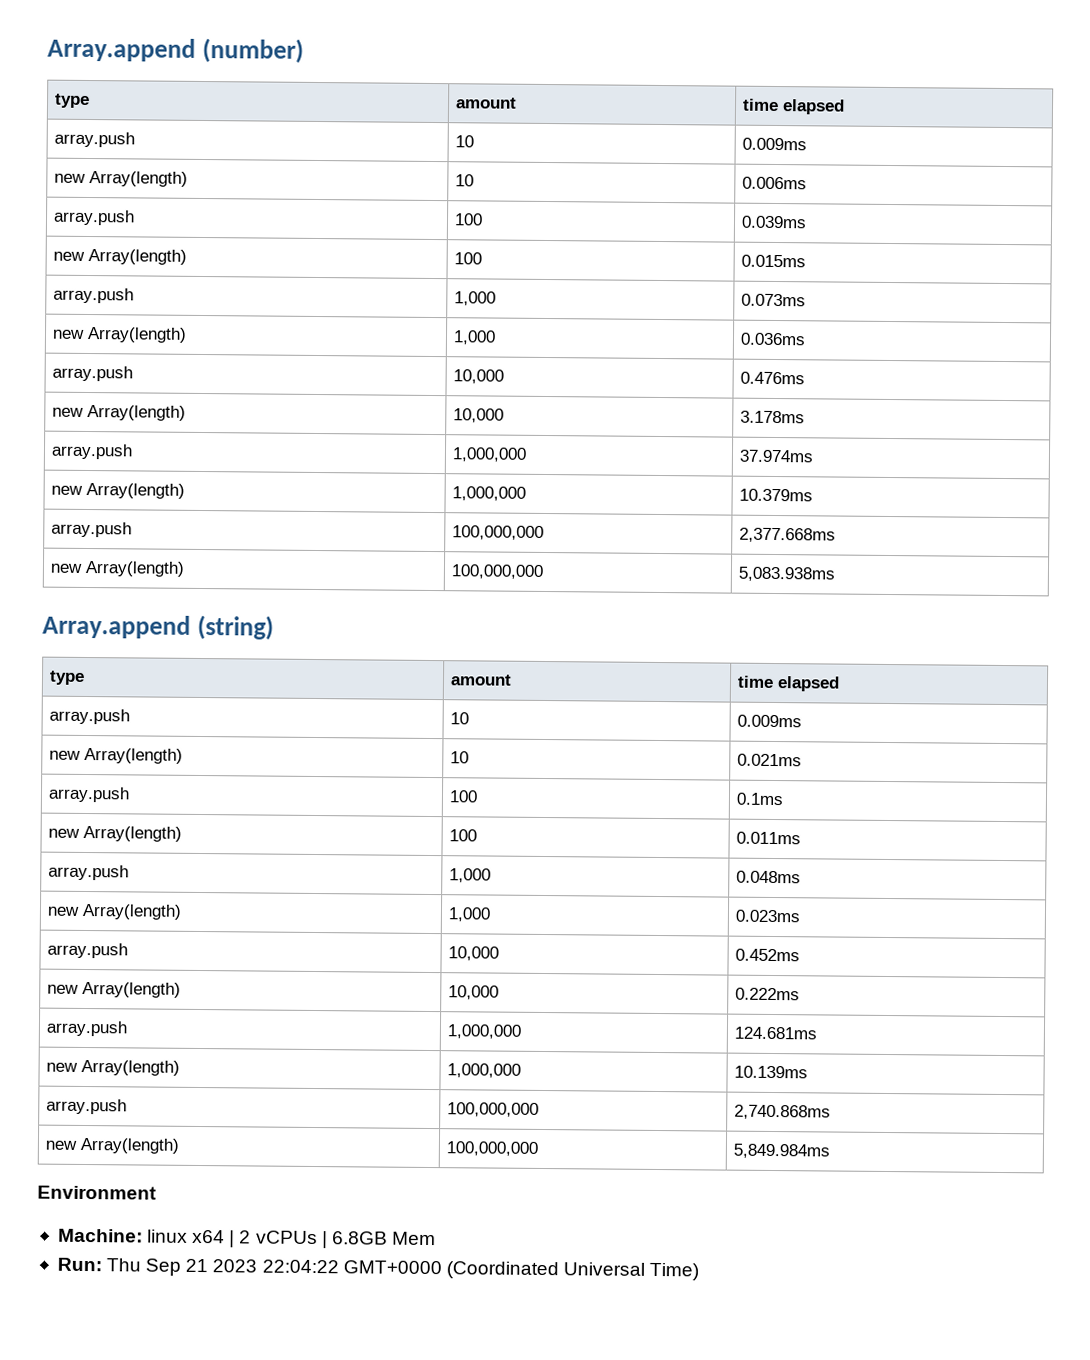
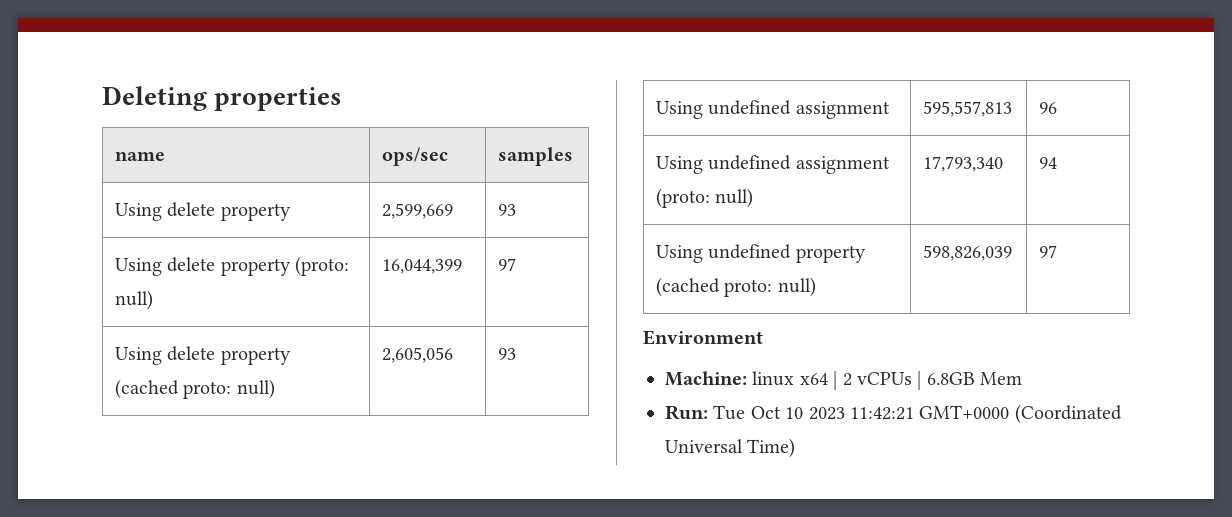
[47,37,304,63] [53,93,90,108] [454,97,517,109] [741,98,845,115] [53,131,135,148] [454,135,474,148] [741,137,807,151] [53,170,188,187] [454,174,474,187] [741,176,807,190] [52,209,135,226] [453,213,483,226] [740,215,807,229] [52,248,187,265] [453,252,482,265] [740,254,806,268] [52,287,134,304] [453,291,496,306] [740,293,806,307] [51,326,187,343] [452,330,496,345] [739,332,806,346] [51,365,133,382] [452,369,504,384] [739,371,805,385] [51,404,186,421] [452,408,504,423] [739,410,805,424] [50,443,133,460] [451,447,527,462] [738,449,814,463] [50,482,185,499] [451,486,526,501] [738,488,813,502] [50,521,132,538] [451,525,544,540] [738,527,836,543] [49,560,185,577] [450,564,544,579] [737,566,835,582] [42,614,274,640] [48,670,85,685] [449,674,512,686] [736,675,840,692] [48,708,130,725] [449,712,469,725] [736,714,802,728] [48,747,183,764] [449,751,469,764] [736,753,802,767] [47,786,130,803] [448,790,478,803] [735,792,784,806] [47,825,182,842] [448,829,477,842] [735,831,801,845] [47,864,129,881] [448,868,491,883] [735,870,801,884] [46,903,182,920] [447,907,491,922] [734,909,801,923] [46,942,128,959] [447,946,499,961] [734,948,800,962] [46,981,181,998] [447,985,499,1000] [734,987,800,1001] [45,1020,128,1037] [446,1024,521,1039] [733,1026,817,1040] [45,1059,180,1076] [446,1063,521,1078] [733,1065,808,1079] [45,1098,127,1115] [446,1102,539,1117] [733,1104,831,1120] [44,1137,179,1154] [445,1141,538,1156] [732,1143,830,1159] Array.append (number) // type | amount | time elapsed // array.push | 10 | 0.009ms // new Array(length) | 10 | 0.006ms // array.push | 100 | 0.039ms // new Array(length) | 100 | 0.015ms // array.push | 1,000 | 0.073ms // new Array(length) | 1,000 | 0.036ms // array.push | 10,000 | 0.476ms // new Array(length) | 10,000 | 3.178ms // array.push | 1,000,000 | 37.974ms // new Array(length) | 1,000,000 | 10.379ms // array.push | 100,000,000 | 2,377.668ms // new Array(length) | 100,000,000 | 5,083.938ms // Array.append (string) // type | amount | time elapsed // array.push | 10 | 0.009ms // new Array(length) | 10 | 0.021ms // array.push | 100 | 0.1ms // new Array(length) | 100 | 0.011ms // array.push | 1,000 | 0.048ms // new Array(length) | 1,000 | 0.023ms // array.push | 10,000 | 0.452ms // new Array(length) | 10,000 | 0.222ms // array.push | 1,000,000 | 124.681ms // new Array(length) | 1,000,000 | 10.139ms // array.push | 100,000,000 | 2,740.868ms // new Array(length) | 100,000,000 | 5,849.984ms -> [102,86,343,111] [115,151,166,161] [382,147,449,166] [498,147,574,166] [115,202,291,221] [382,203,454,219] [498,204,517,216] [115,256,350,276] [115,290,154,310] [382,259,463,274] [498,258,517,271] [115,346,291,365] [115,379,275,399] [382,347,454,363] [498,348,517,360] [656,100,890,119] [923,101,1013,117] [1039,102,1058,114] [656,155,890,174] [656,188,754,208] [923,156,1004,172] [1039,157,1058,169] [656,244,866,263] [656,277,816,297] [923,245,1013,261] [1039,245,1058,258] Deleting properties // name | ops/sec | samples // Using delete property | 2,599,669 | 93 // Using delete property (proto: null) | 16,044,399 | 97 // Using delete property (cached proto: null) | 2,605,056 | 93 // Using undefined assignment | 595,557,813 | 96 // Using undefined assignment (proto: null) | 17,793,340 | 94 // Using undefined property (cached proto: null) | 598,826,039 | 97
[106,1258,339,1276] Thu Sep 21 2023 22:04:22 -> [713,405,914,420] Tue Oct 10 2023 11:42:21

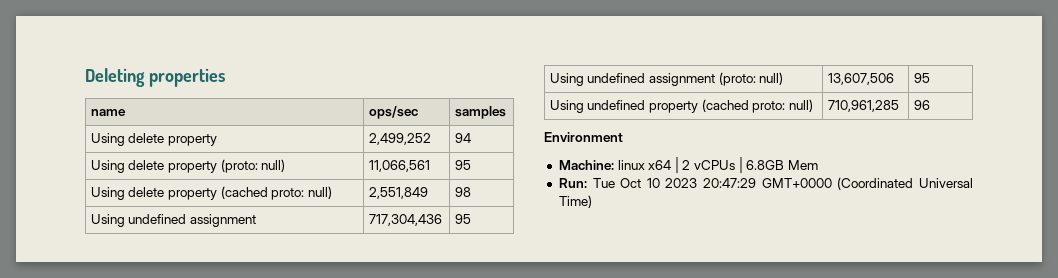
[382,203,454,219] [498,204,517,216] 2,599,669 | 93 -> [368,133,431,145] [454,133,471,143] 2,499,252 | 94
[382,259,463,274] [498,258,517,271] 16,044,399 | 97 -> [368,160,430,172] [454,160,471,170] 11,066,561 | 95
[382,347,454,363] [498,348,517,360] 2,605,056 | 93 -> [368,187,428,199] [454,187,471,197] 2,551,849 | 98
[923,101,1013,117] [1039,102,1058,114] 595,557,813 | 96 -> [368,214,442,226] [454,214,471,224] 717,304,436 | 95
[923,156,1004,172] [1039,157,1058,169] 17,793,340 | 94 -> [827,73,894,85] [913,73,930,83] 13,607,506 | 95
[923,245,1013,261] [1039,245,1058,258] 598,826,039 | 97 -> [827,100,899,112] [913,100,930,110] 710,961,285 | 96
[850,407,914,420] 11:42:21 -> [703,178,757,188] 20:47:29

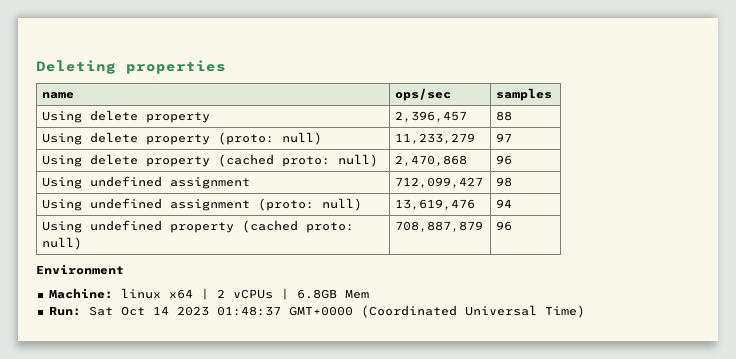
[368,133,431,145] [454,133,471,143] 2,499,252 | 94 -> [395,111,468,122] [496,111,513,121] 2,396,457 | 88
[368,160,430,172] [454,160,471,170] 11,066,561 | 95 -> [395,133,476,144] [496,133,513,142] 11,233,279 | 97
[368,187,428,199] [454,187,471,197] 2,551,849 | 98 -> [395,155,468,166] [496,155,513,165] 2,470,868 | 96
[368,214,442,226] [454,214,471,224] 717,304,436 | 95 -> [395,177,484,188] [496,177,513,187] 712,099,427 | 98
[827,73,894,85] [913,73,930,83] 13,607,506 | 95 -> [395,199,476,210] [496,199,513,208] 13,619,476 | 94
[827,100,899,112] 710,961,285 -> [395,221,484,232] 708,887,879
[592,178,757,188] Tue Oct 10 2023 20:47:29 -> [88,306,281,316] Sat Oct 14 2023 01:48:37

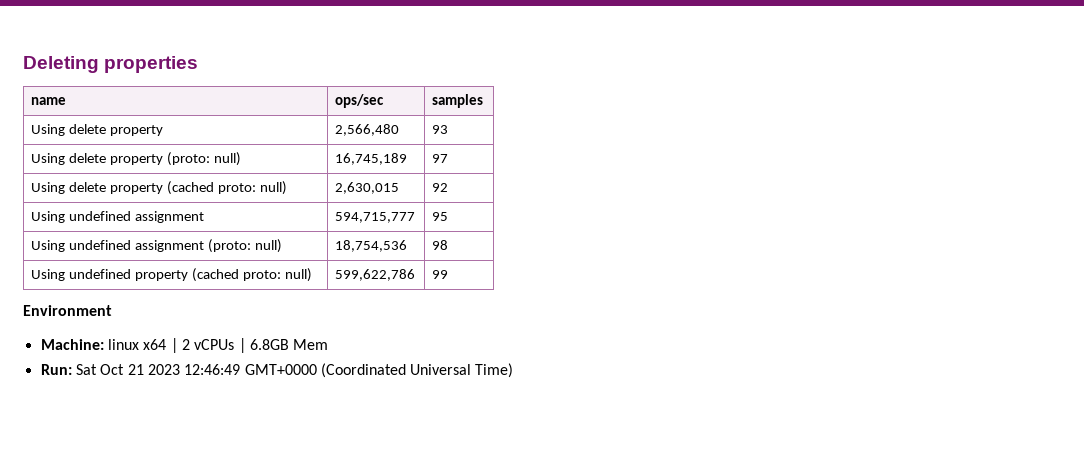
[395,111,468,122] [496,111,513,121] 2,396,457 | 88 -> [335,124,400,136] [432,125,449,134] 2,566,480 | 93
[395,133,476,144] 11,233,279 -> [335,153,408,165] 16,745,189
[395,155,468,166] [496,155,513,165] 2,470,868 | 96 -> [335,182,400,194] [432,183,449,192] 2,630,015 | 92
[395,177,484,188] [496,177,513,187] 712,099,427 | 98 -> [335,212,416,223] [432,212,449,221] 594,715,777 | 95
[395,199,476,210] [496,199,513,208] 13,619,476 | 94 -> [335,240,408,252] [432,240,449,250] 18,754,536 | 98
[395,221,484,232] [496,221,513,231] 708,887,879 | 96 -> [335,269,416,281] [432,270,449,279] 599,622,786 | 99
[152,306,281,316] 14 2023 01:48:37 -> [127,364,241,375] 21 2023 12:46:49

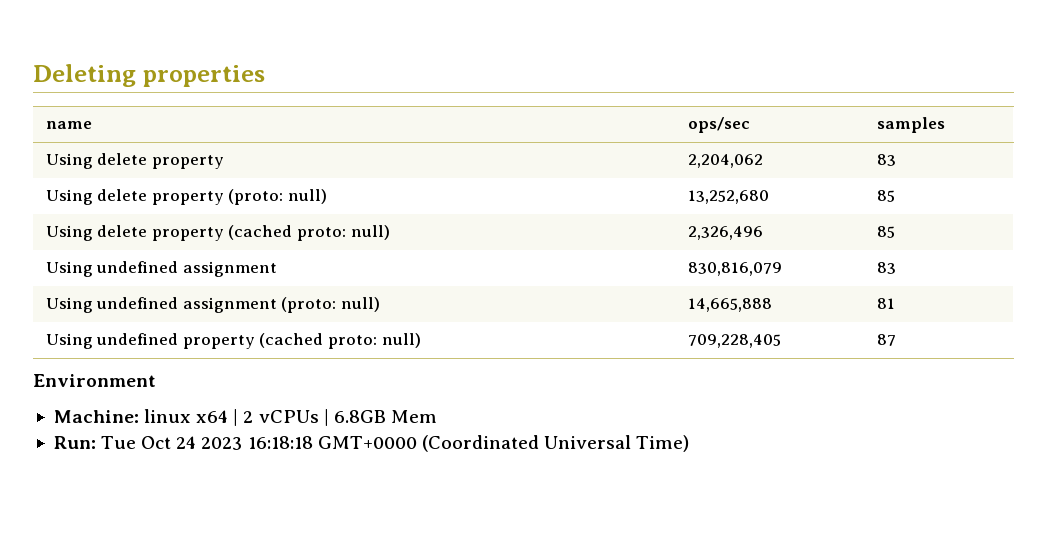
[335,124,400,136] [432,125,449,134] 2,566,480 | 93 -> [687,154,763,168] [876,154,896,166] 2,204,062 | 83
[335,153,408,165] [432,154,449,163] 16,745,189 | 97 -> [687,190,769,204] [876,190,895,202] 13,252,680 | 85
[335,182,400,194] [432,183,449,192] 2,630,015 | 92 -> [687,226,763,240] [876,226,895,238] 2,326,496 | 85
[335,212,416,223] [432,212,449,221] 594,715,777 | 95 -> [687,262,782,276] [876,262,896,274] 830,816,079 | 83
[335,240,408,252] [432,240,449,250] 18,754,536 | 98 -> [687,298,772,312] [876,298,895,309] 14,665,888 | 81
[335,269,416,281] [432,270,449,279] 599,622,786 | 99 -> [687,334,781,348] [876,334,896,346] 709,228,405 | 87
[75,364,241,375] Sat Oct 21 2023 12:46:49 -> [101,436,313,450] Tue Oct 24 2023 16:18:18

